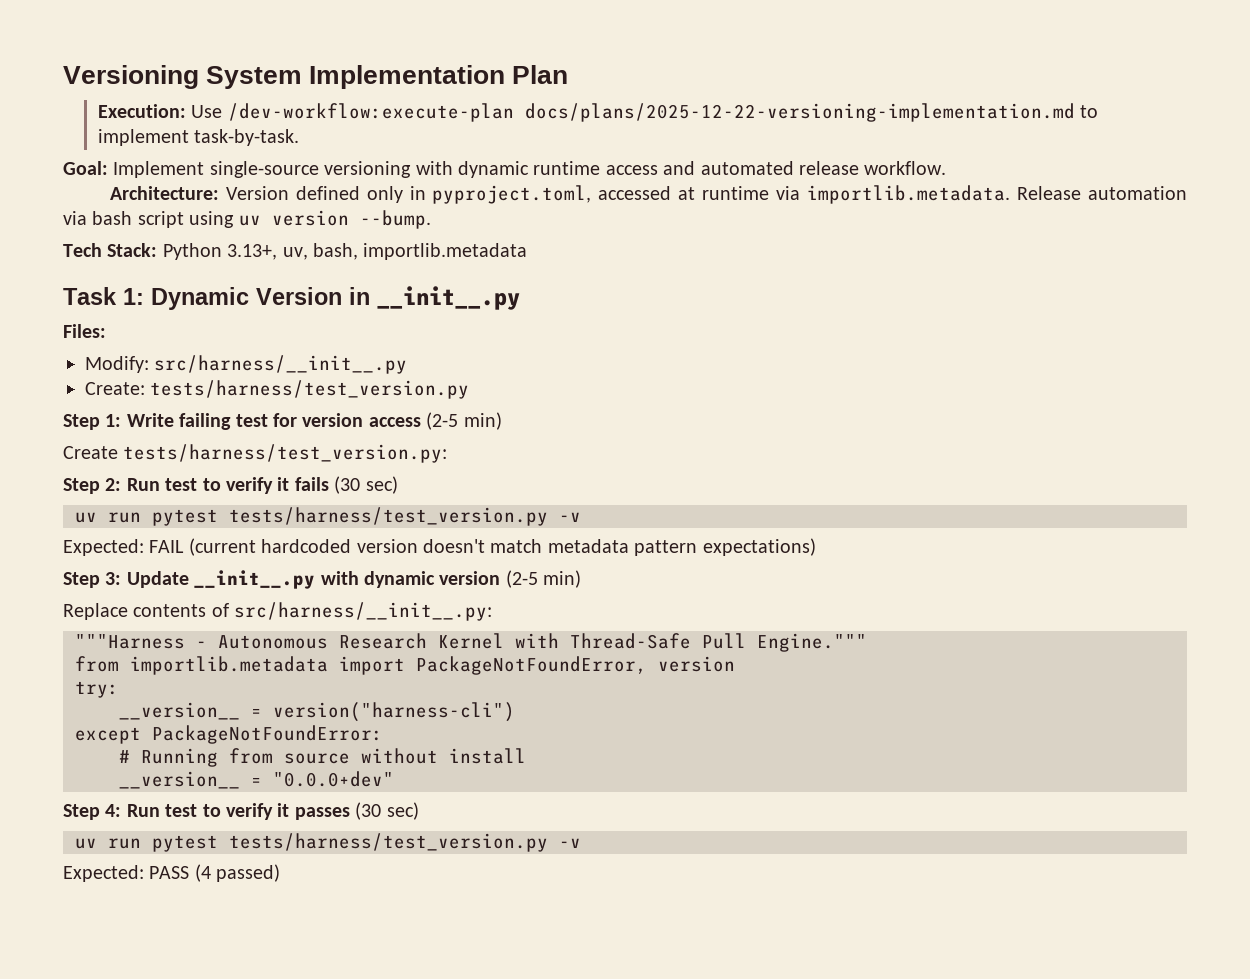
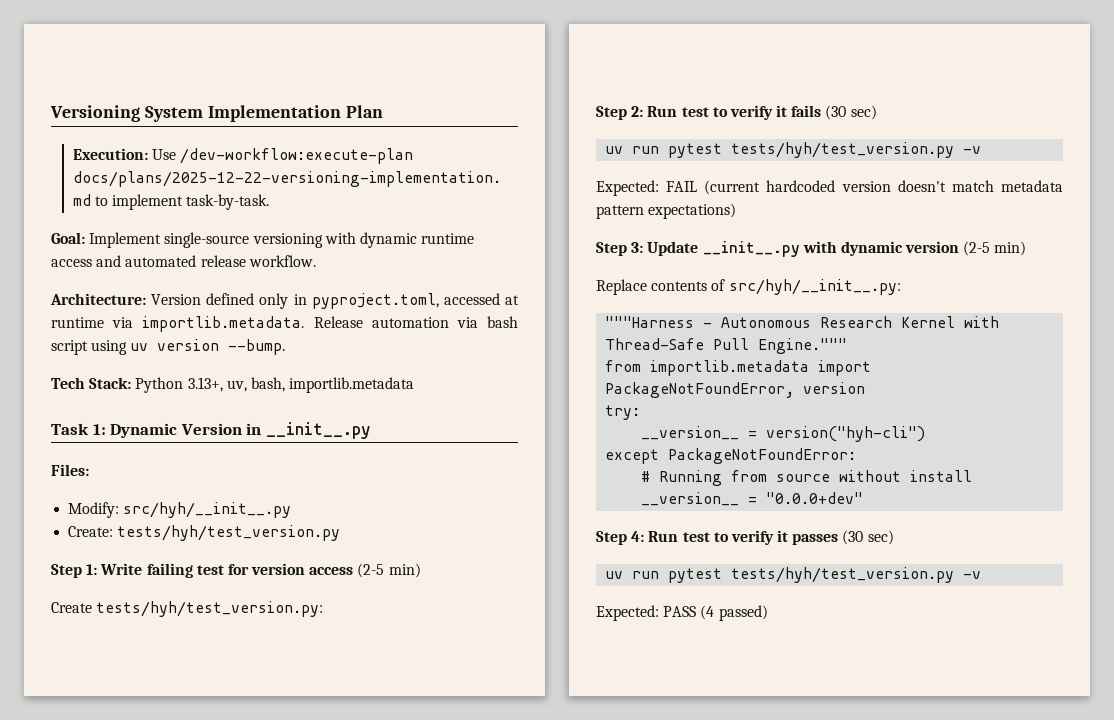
[154,355,408,374] src/harness/__init__.py -> [123,502,292,518] src/hyh/__init__.py
[150,380,470,399] tests/harness/test_version.py -> [117,525,341,541] tests/hyh/test_version.py
[123,444,448,463] tests/harness/test_version.py: -> [96,601,324,617] tests/hyh/test_version.py:
[229,507,548,526] tests/harness/test_version.py -> [731,142,955,158] tests/hyh/test_version.py
[234,602,493,621] src/harness/__init__.py: -> [728,279,901,295] src/hyh/__init__.py:
[273,702,515,722] version("harness-cli") -> [766,426,926,442] version("hyh-cli")
[229,833,548,852] tests/harness/test_version.py -> [731,567,955,583] tests/hyh/test_version.py

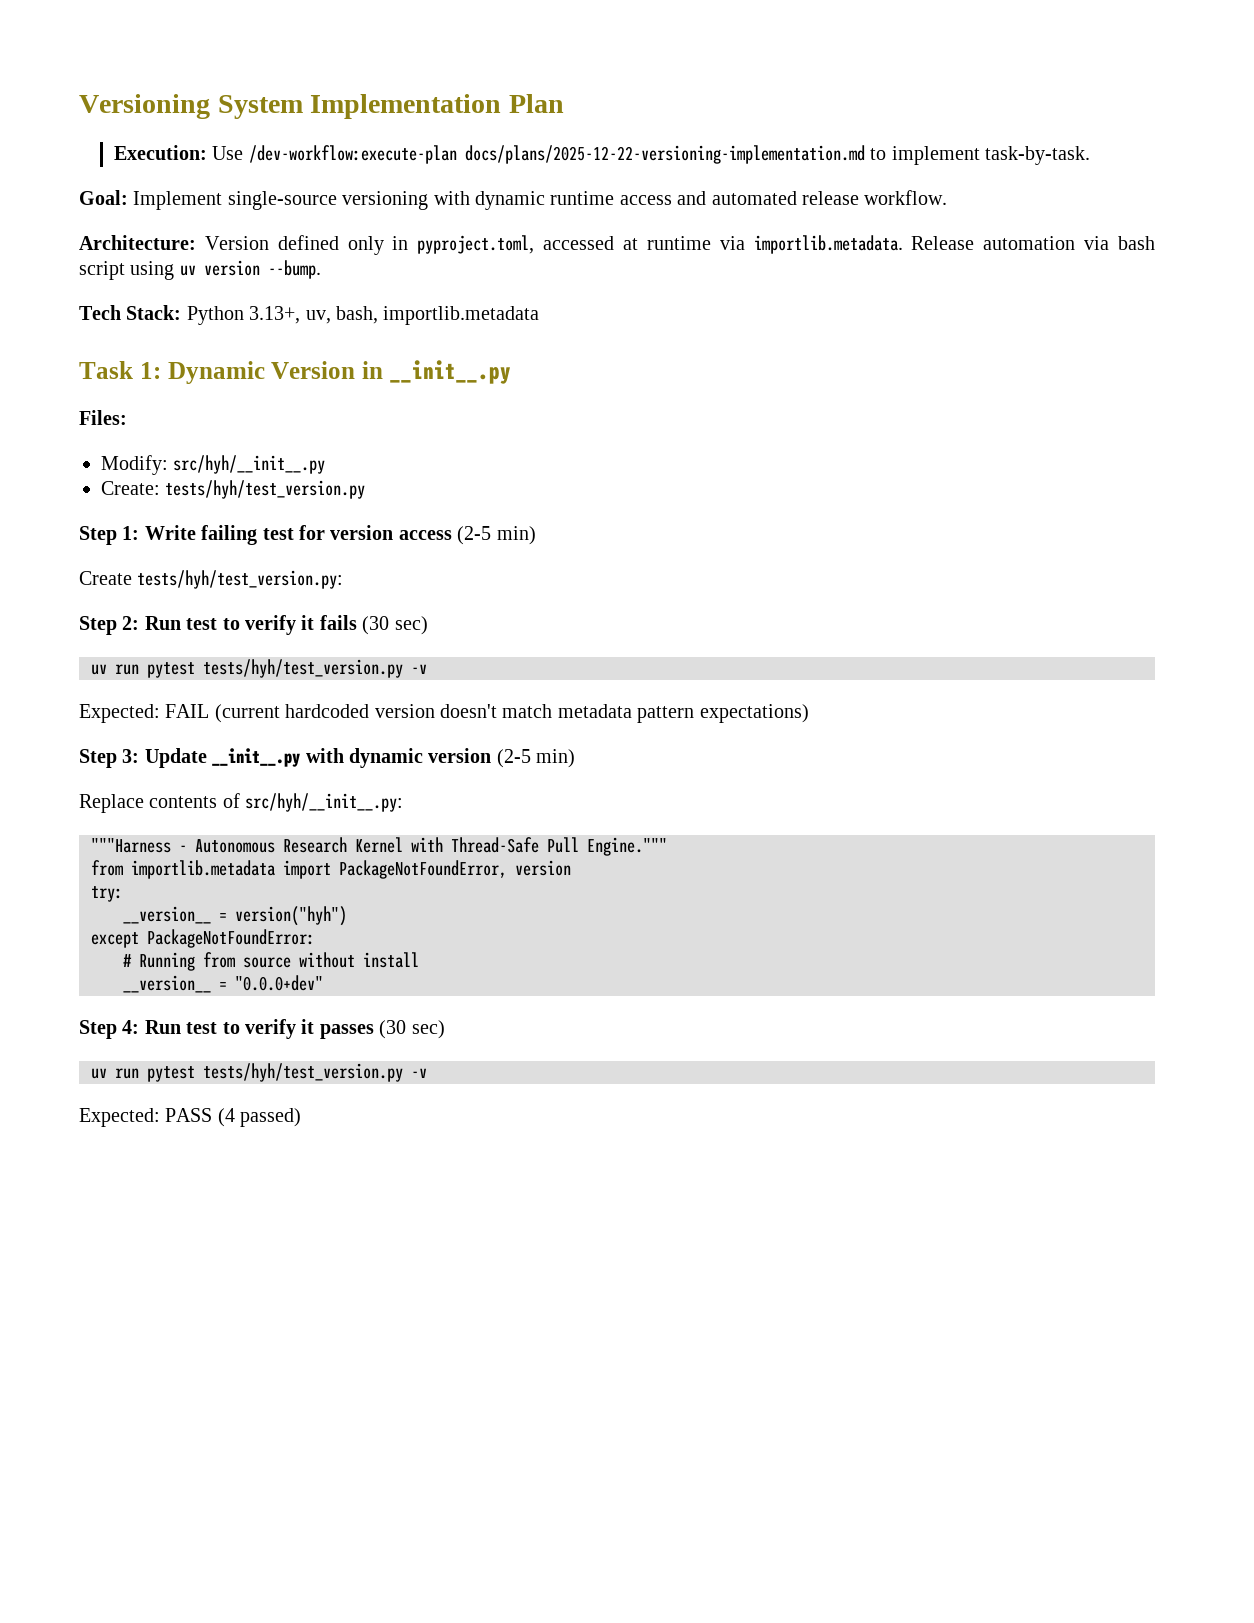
[766,426,926,442] version("hyh-cli") -> [235,906,347,926] version("hyh")

